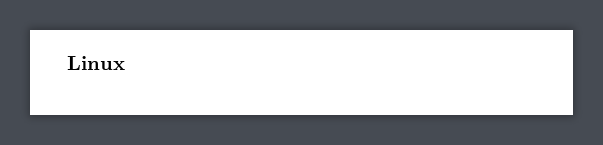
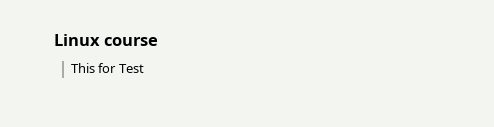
(125, 63) none -> [104,37,159,46] [70,63,144,73] course // This for Test

